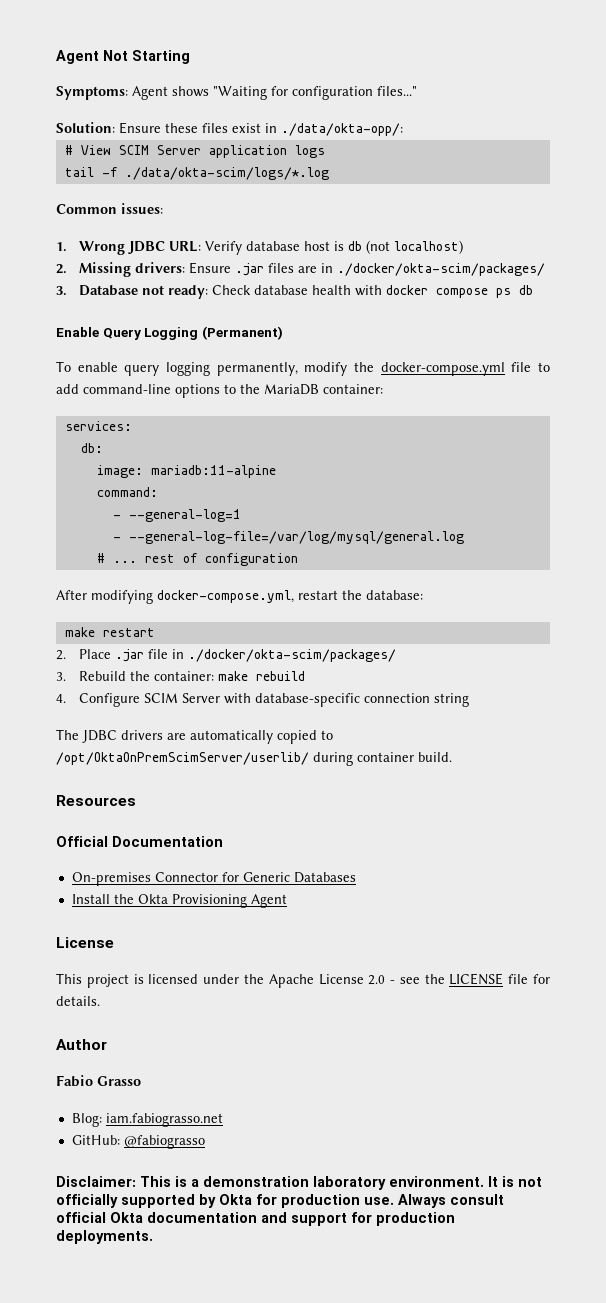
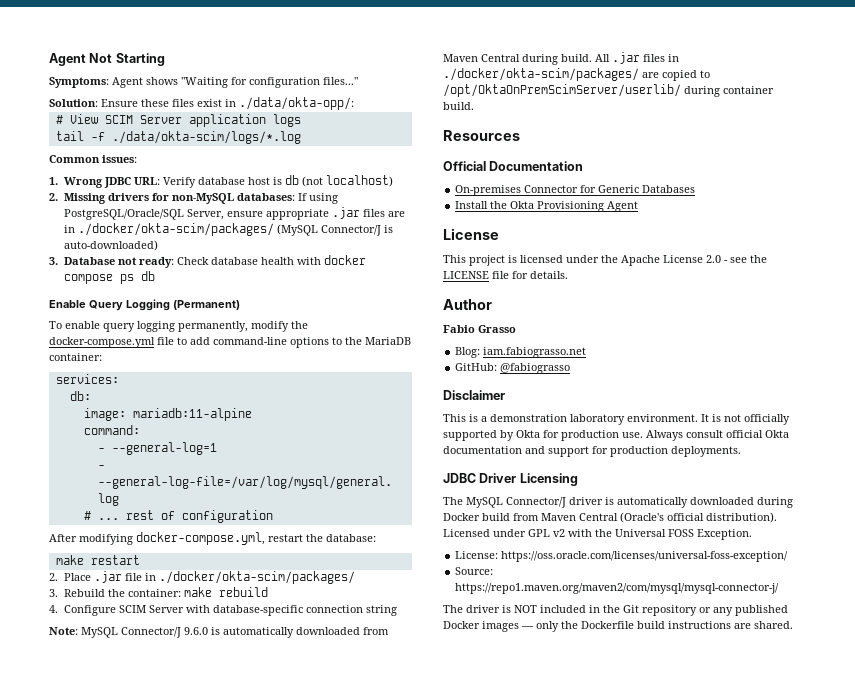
[134,262,231,274] drivers: Ensure -> [108,193,339,204] [64,209,330,220] drivers for non-MySQL databases: If using PostgreSQL/Oracle/SQL Server, ensure appropriate
(545, 269) none -> [277,224,394,236] [64,240,159,251] (MySQL Connector/J is auto-downloaded)
[56,729,273,744] The JDBC drivers are automatically -> [49,627,389,638] [443,52,679,65] [443,68,659,81] Note: MySQL Connector/J 9.6.0 is automatically downloaded from Maven Central during build. All .jar files in ./docker/okta-scim/packages/ are
[56,1176,136,1187] Disclaimer: -> [443,390,505,400] Disclaimer //
(153, 1237) none -> [443,473,578,486] [443,497,793,508] [443,512,777,523] [443,529,752,540] [455,551,789,562] [455,567,494,575] [455,583,780,594] [443,605,788,616] [443,621,793,632] // JDBC Driver Licensing // The MySQL Connector/J driver is automatically downloaded during Docker build from Maven Central (Oracle's official distribution). Licensed under GPL v2 with the Universal FOSS Exception. // License: https://oss.oracle.com/licenses/universal-foss-exception/ // Source: https://repo1.maven.org/maven2/com/mysql/mysql-connector-j/ // The driver is NOT included in the Git repository or any published Docker images — only the Dockerfile build instructions are shared.

